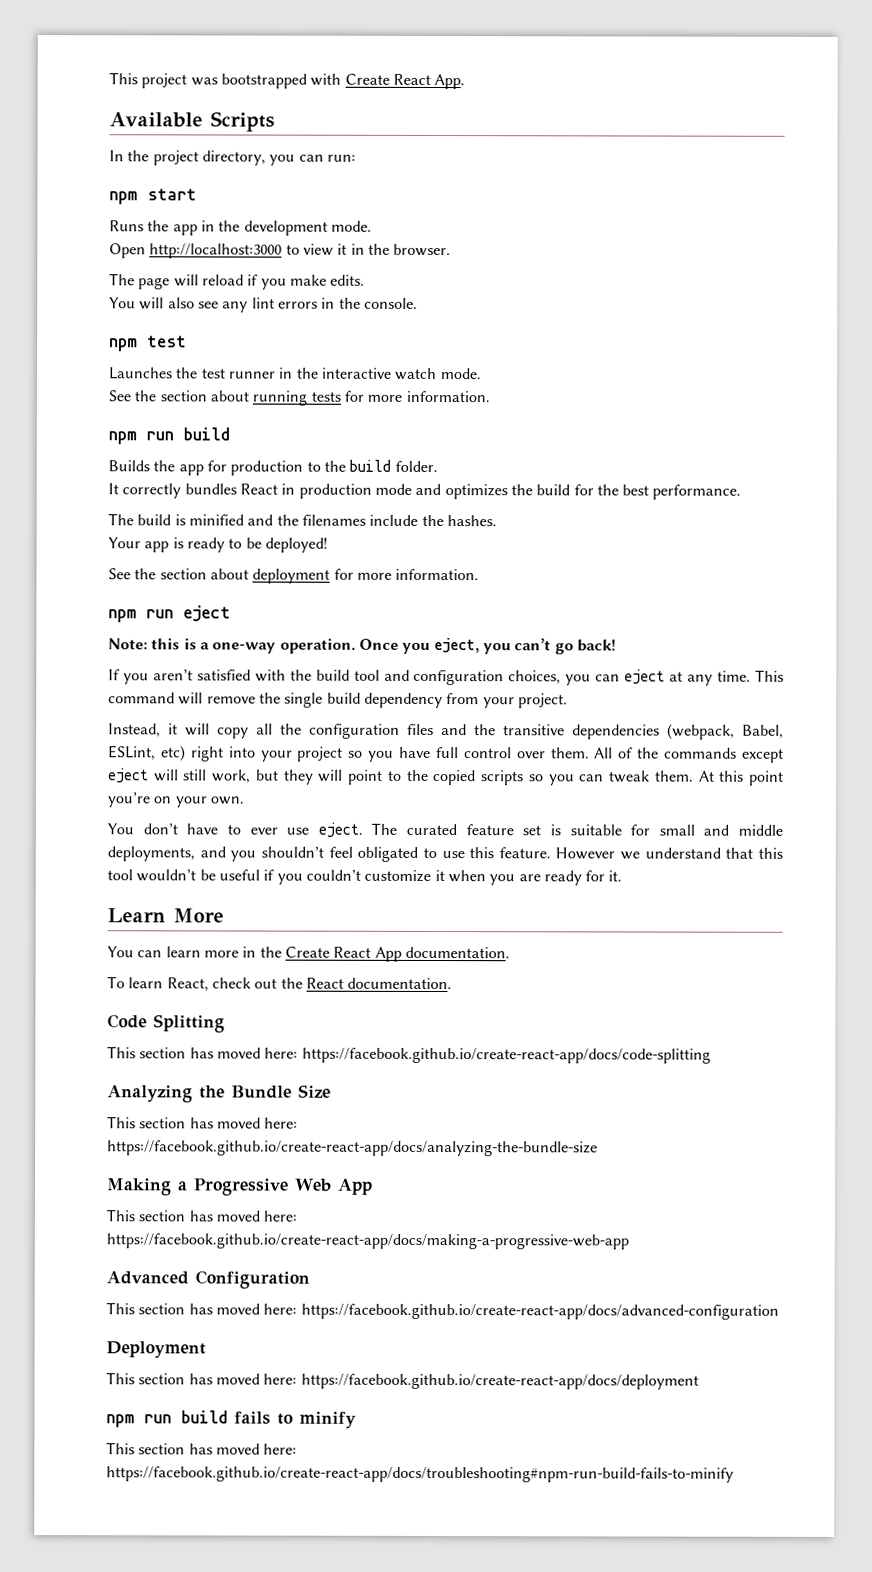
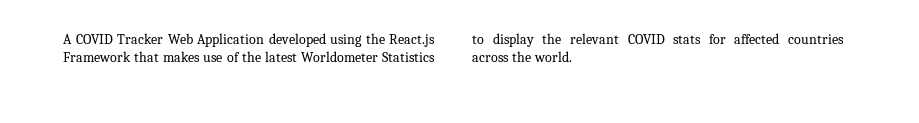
[109,72,466,90] [109,111,275,132] [109,150,356,166] [109,188,197,205] [109,220,372,236] [109,243,452,259] [109,273,366,290] [109,297,418,313] [109,335,187,352] [108,367,482,381] [108,390,490,406] [108,427,230,445] [108,459,438,476] [108,483,742,500] [108,513,497,527] [108,537,328,553] [108,568,480,584] [108,605,231,623] [108,637,616,655] [108,669,785,686] [108,692,568,709] [108,723,784,740] [108,745,784,763] [108,768,784,786] [107,792,244,808] [107,822,783,838] [107,846,783,862] [107,869,623,886] [107,908,224,923] [107,946,510,962] [107,976,453,992] [107,1014,225,1033] [107,1046,711,1064] [107,1084,331,1103] [107,1116,299,1129] [107,1140,598,1157] [106,1178,373,1196] [106,1209,298,1222] [106,1233,629,1250] [106,1270,310,1289] [106,1302,779,1320] [106,1341,206,1359] [106,1372,699,1390] [106,1410,356,1429] [106,1442,298,1455] [106,1466,734,1483] This project was bootstrapped with Create React App. // Available Scripts // In the project directory, you can run: // npm start // Runs the app in the development mode. // Open http://localhost:3000 to view it in the browser. // The page will reload if you make edits. // You will also see any lint errors in the console. // npm test // Launches the test runner in the interactive watch mode. // See the section about running tests for more information. // npm run build // Builds the app for production to the build folder. // It correctly bundles React in production mode and optimizes the build for the best performance. // The build is minified and the filenames include the hashes. // Your app is ready to be deployed! // See the section about deployment for more information. // npm run eject // Note: this is a one-way operation. Once you eject, you can’t go back! // If you aren’t satisfied with the build tool and configuration choices, you can eject at any time. This command will remove the single build dependency from your project. // Instead, it will copy all the configuration files and the transitive dependencies (webpack, Babel, ESLint, etc) right into your project so you have full control over them. All of the commands except eject will still work, but they will point to the copied scripts so you can tweak them. At this point you’re on your own. // You don’t have to ever use eject. The curated feature set is suitable for small and middle deployments, and you shouldn’t feel obligated to use this feature. However we understand that this tool wouldn’t be useful if you couldn’t customize it when you are ready for it. // Learn More // You can learn more in the Create React App documentation. // To learn React, check out the React documentation. // Code Splitting // This section has moved here: https://facebook.github.io/create-react-app/docs/code-splitting // Analyzing the Bundle Size // This section has moved here: https://facebook.github.io/create-react-app/docs/analyzing-the-bundle-size // Making a Progressive Web App // This section has moved here: https://facebook.github.io/create-react-app/docs/making-a-progressive-web-app // Advanced Configuration // This section has moved here: https://facebook.github.io/create-react-app/docs/advanced-configuration // Deployment // This section has moved here: https://facebook.github.io/create-react-app/docs/deployment // npm run build fails to minify // This section has moved here: https://facebook.github.io/create-react-app/docs/troubleshooting#npm-run-build-fails-to-minify -> [63,33,435,47] [63,51,435,62] [472,33,844,47] [472,51,572,62] A COVID Tracker Web Application developed using the React.js Framework that makes use of the latest Worldometer Statistics to display the relevant COVID stats for affected countries across the world.

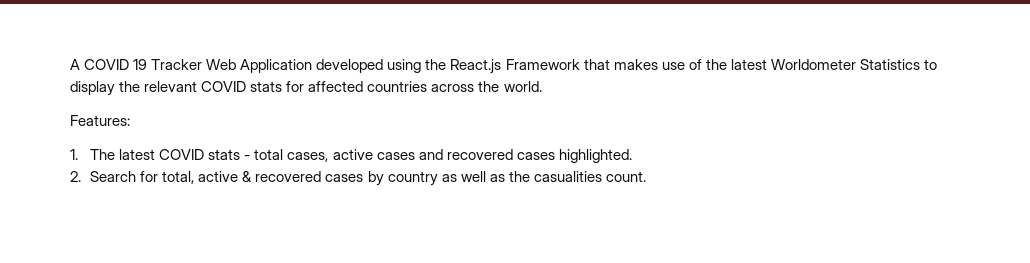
(113, 39) none -> [133,59,148,70] 19
(572, 56) none -> [70,115,130,126] [70,149,632,163] [70,171,646,186] // Features: // 1. The latest COVID stats - total cases, active cases and recovered cases highlighted. // 2. Search for total, active & recovered cases by country as well as the casualities count.

